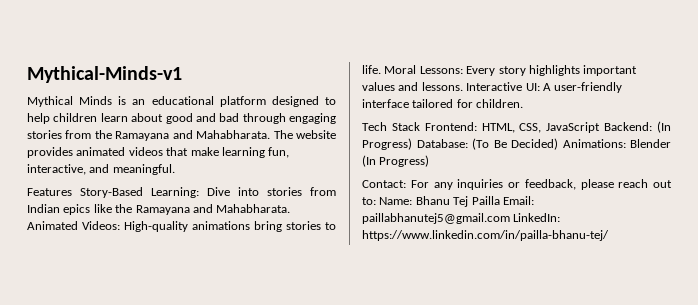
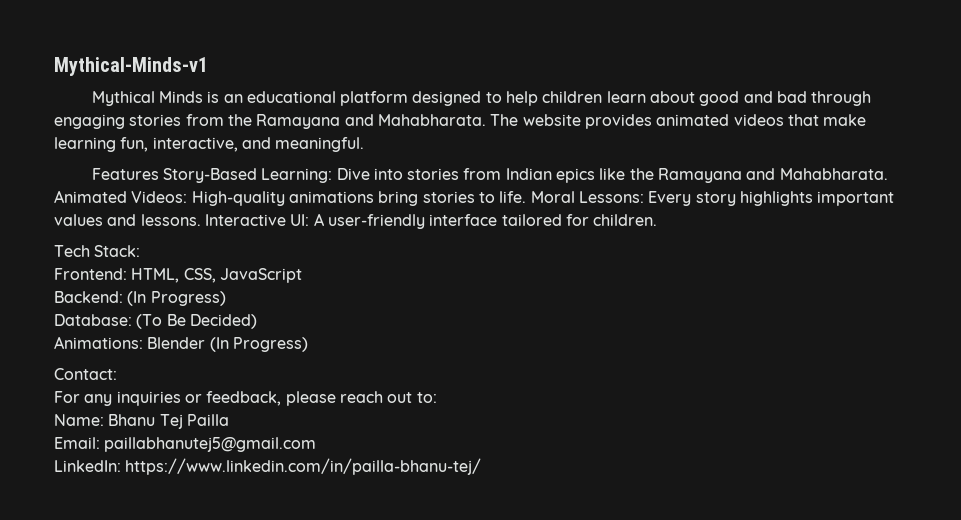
[391,122,420,131] Stack -> [94,245,141,257] Stack: //
(601, 127) none -> (302, 275) //
(412, 144) none -> (226, 298) //
(558, 144) none -> (257, 321) //
(406, 184) none -> (117, 374) //
(376, 201) none -> (437, 397) //
(500, 200) none -> (229, 420) //
(510, 218) none -> (317, 444) //

